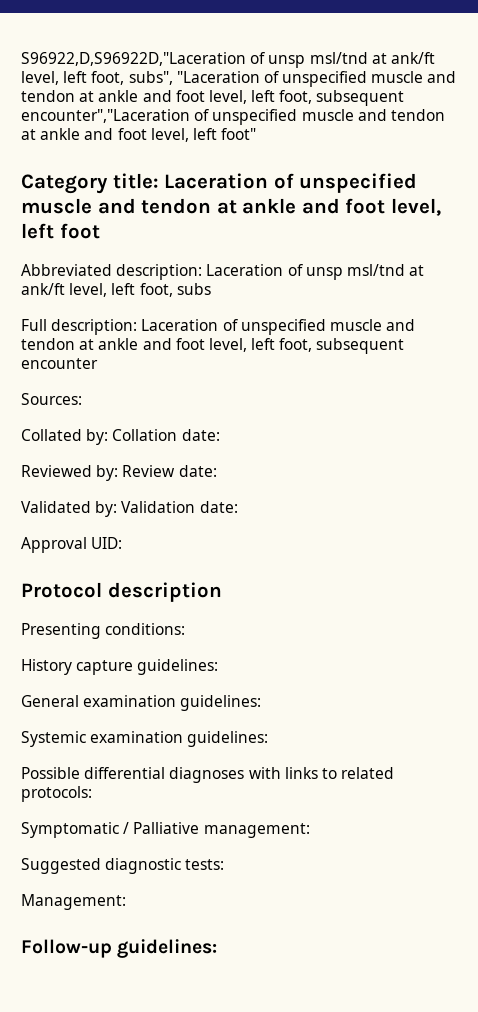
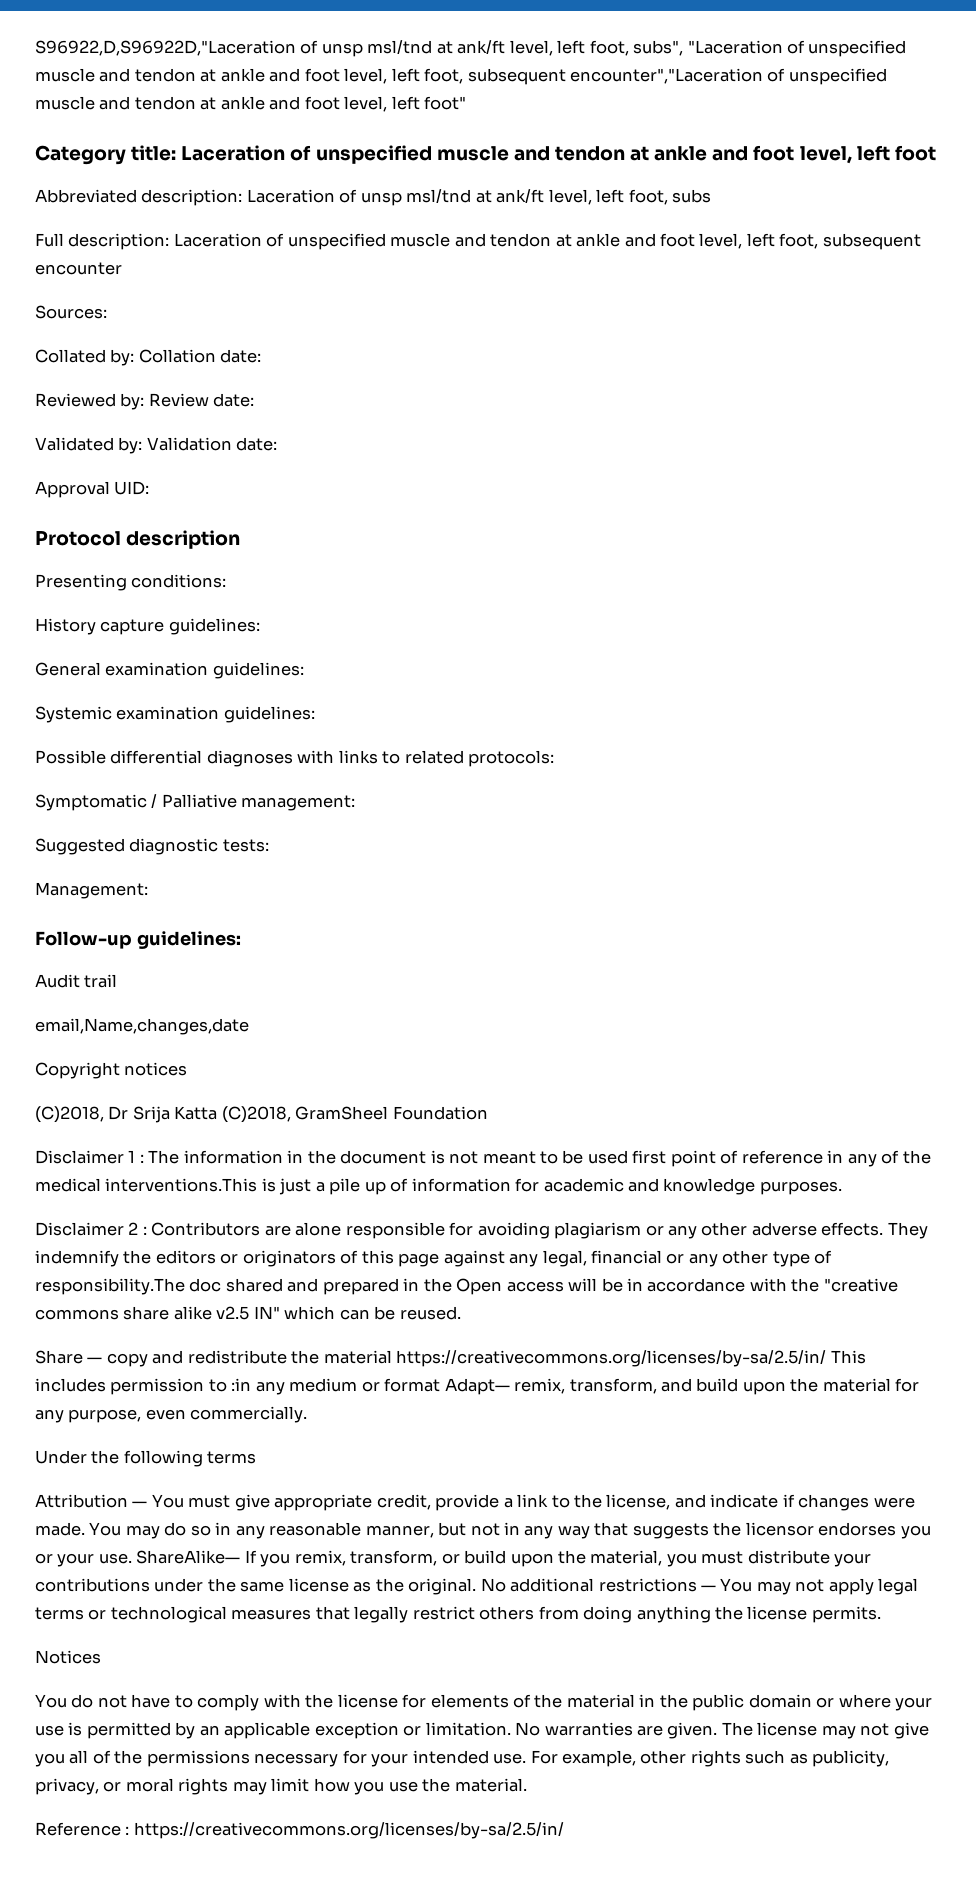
(218, 948) none -> [35,974,118,988] [35,1018,249,1035] [35,1062,188,1079] [35,1106,488,1123] [35,1150,931,1167] [35,1178,842,1195] [35,1222,928,1239] [35,1250,833,1267] [35,1278,898,1295] [35,1306,461,1320] [35,1350,866,1367] [35,1378,920,1395] [35,1406,308,1423] [35,1450,257,1467] [35,1494,915,1511] [35,1522,931,1539] [35,1550,872,1567] [35,1578,919,1595] [35,1606,881,1623] [35,1650,101,1664] [35,1694,933,1711] [35,1722,929,1739] [35,1750,890,1767] [35,1778,527,1795] [35,1822,564,1839] // Audit trail // email,Name,changes,date // Copyright notices // (C)2018, Dr Srija Katta (C)2018, GramSheel Foundation // Disclaimer 1 : The information in the document is not meant to be used first point of reference in any of the medical interventions.This is just a pile up of information for academic and knowledge purposes. // Disclaimer 2 : Contributors are alone responsible for avoiding plagiarism or any other adverse effects. They indemnify the editors or originators of this page against any legal, financial or any other type of responsibility.The doc shared and prepared in the Open access will be in accordance with the "creative commons share alike v2.5 IN" which can be reused. // Share — copy and redistribute the material https://creativecommons.org/licenses/by-sa/2.5/in/ This includes permission to :in any medium or format Adapt— remix, transform, and build upon the material for any purpose, even commercially. // Under the following terms // Attribution — You must give appropriate credit, provide a link to the license, and indicate if changes were made. You may do so in any reasonable manner, but not in any way that suggests the licensor endorses you or your use. ShareAlike— If you remix, transform, or build upon the material, you must distribute your contributions under the same license as the original. No additional restrictions — You may not apply legal terms or technological measures that legally restrict others from doing anything the license permits. // Notices // You do not have to comply with the license for elements of the material in the public domain or where your use is permitted by an applicable exception or limitation. No warranties are given. The license may not give you all of the permissions necessary for your intended use. For example, other rights such as publicity, privacy, or moral rights may limit how you use the material. // Reference : https://creativecommons.org/licenses/by-sa/2.5/in/

